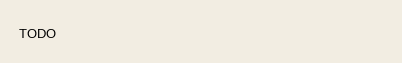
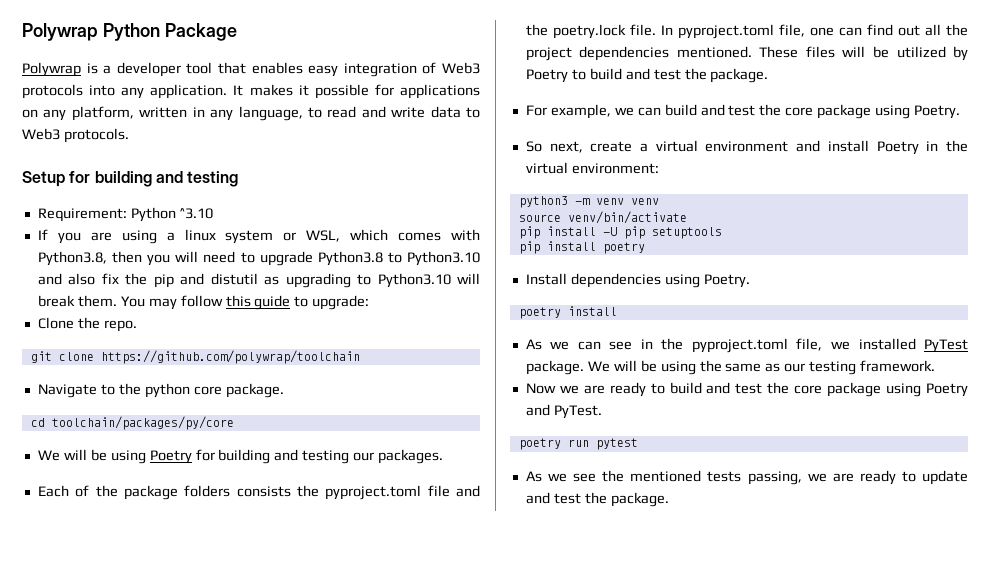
[19,29,56,38] TODO -> [22,23,237,41] [22,62,481,77] [22,84,480,99] [22,106,481,121] [22,128,129,143] [22,171,239,187] [37,207,213,222] [37,229,481,244] [37,251,481,266] [37,273,480,288] [37,295,370,310] [37,317,137,332] [30,350,360,364] [37,383,284,398] [30,416,234,430] [37,449,444,464] [37,485,481,500] [525,24,968,39] [525,46,969,61] [525,68,769,83] [525,104,961,119] [525,140,968,155] [525,162,659,174] [518,196,659,208] [518,211,687,224] [518,226,722,239] [518,241,645,254] [525,273,750,288] [518,306,617,319] [525,338,968,353] [525,360,936,375] [525,382,968,397] [525,404,602,419] [518,438,638,450] [525,470,969,485] [525,492,669,507] Polywrap Python Package // Polywrap is a developer tool that enables easy integration of Web3 protocols into any application. It makes it possible for applications on any platform, written in any language, to read and write data to Web3 protocols. // Setup for building and testing // Requirement: Python ^3.10 // If you are using a linux system or WSL, which comes with Python3.8, then you will need to upgrade Python3.8 to Python3.10 and also fix the pip and distutil as upgrading to Python3.10 will break them. You may follow this guide to upgrade: // Clone the repo. // git clone https://github.com/polywrap/toolchain // Navigate to the python core package. // cd toolchain/packages/py/core // We will be using Poetry for building and testing our packages. // Each of the package folders consists the pyproject.toml file and the poetry.lock file. In pyproject.toml file, one can find out all the project dependencies mentioned. These files will be utilized by Poetry to build and test the package. // For example, we can build and test the core package using Poetry. // So next, create a virtual environment and install Poetry in the virtual environment: // python3 -m venv venv // source venv/bin/activate // pip install -U pip setuptools // pip install poetry // Install dependencies using Poetry. // poetry install // As we can see in the pyproject.toml file, we installed PyTest package. We will be using the same as our testing framework. // Now we are ready to build and test the core package using Poetry and PyTest. // poetry run pytest // As we see the mentioned tests passing, we are ready to update and test the package.

